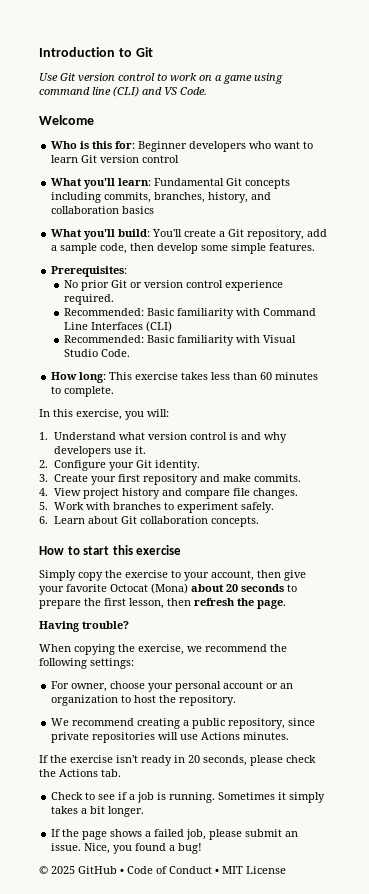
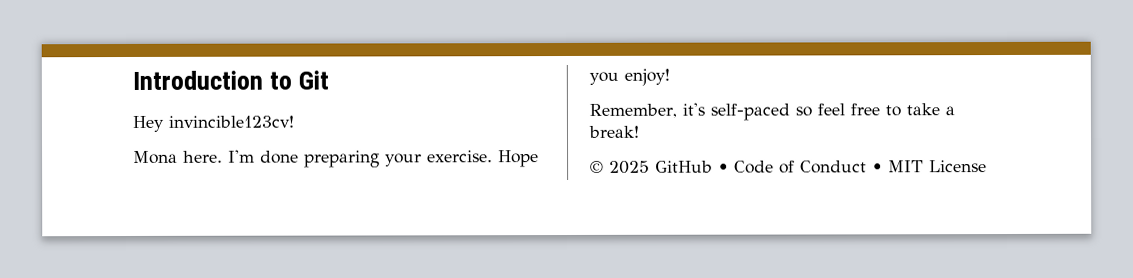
[39,73,283,84] [39,86,207,97] [39,115,94,125] [51,141,314,152] [51,155,180,163] [51,178,291,189] [51,192,272,203] [51,206,155,214] [51,229,328,240] [51,243,316,254] [51,266,128,277] [63,280,283,291] [63,294,114,305] [63,308,316,319] [63,321,172,332] [63,335,296,346] [63,349,130,357] [51,372,319,383] [51,386,115,397] [39,409,169,420] [39,432,287,443] [53,446,146,457] [39,460,200,471] [39,474,301,485] [39,488,298,499] [39,502,274,513] [39,516,259,527] [39,545,182,555] [39,570,306,581] [39,583,297,595] [39,598,286,609] [39,621,129,632] [39,644,287,655] [39,658,134,669] [51,681,294,692] [51,695,237,706] [51,718,316,729] [51,732,290,743] [39,755,316,766] [39,769,121,777] [51,792,326,803] [51,806,145,817] [51,829,299,840] [51,843,203,854] Use Git version control to work on a game using command line (CLI) and VS Code. // Welcome // Who is this for: Beginner developers who want to learn Git version control // What you'll learn: Fundamental Git concepts including commits, branches, history, and collaboration basics // What you'll build: You'll create a Git repository, add a sample code, then develop some simple features. // Prerequisites: // No prior Git or version control experience required. // Recommended: Basic familiarity with Command Line Interfaces (CLI) // Recommended: Basic familiarity with Visual Studio Code. // How long: This exercise takes less than 60 minutes to complete. // In this exercise, you will: // 1. Understand what version control is and why developers use it. // 2. Configure your Git identity. // 3. Create your first repository and make commits. // 4. View project history and compare file changes. // 5. Work with branches to experiment safely. // 6. Learn about Git collaboration concepts. // How to start this exercise // Simply copy the exercise to your account, then give your favorite Octocat (Mona) about 20 seconds to prepare the first lesson, then refresh the page. // Having trouble? // When copying the exercise, we recommend the following settings: // For owner, choose your personal account or an organization to host the repository. // We recommend creating a public repository, since private repositories will use Actions minutes. // If the exercise isn't ready in 20 seconds, please check the Actions tab. // Check to see if a job is running. Sometimes it simply takes a bit longer. // If the page shows a failed job, please submit an issue. Nice, you found a bug! -> [132,115,294,132] [133,149,539,168] [589,68,670,86] [589,102,955,121] [588,125,639,138] Hey invincible123cv! // Mona here. I'm done preparing your exercise. Hope you enjoy! // Remember, it's self-paced so feel free to take a break!

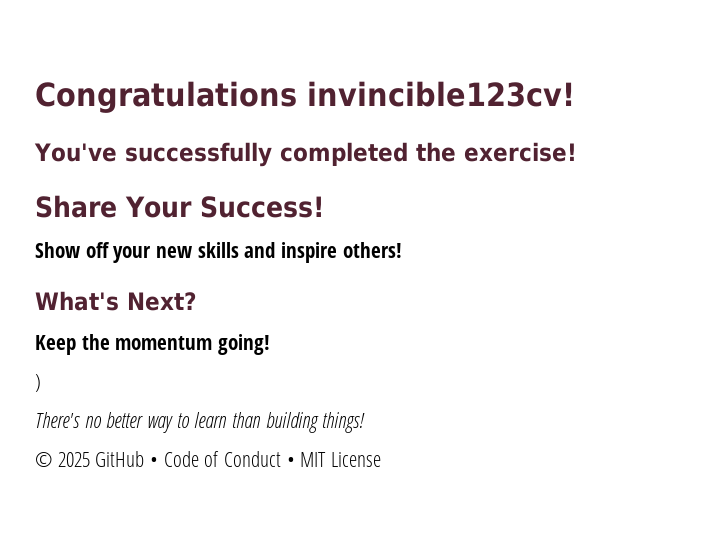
[132,70,330,90] [132,115,294,132] [133,149,539,168] [589,68,670,86] [589,102,955,121] [588,125,639,138] Introduction to Git // Hey invincible123cv! // Mona here. I'm done preparing your exercise. Hope you enjoy! // Remember, it's self-paced so feel free to take a break! -> [35,81,575,113] [34,142,577,167] [35,195,324,218] [35,242,402,263] [35,291,197,311] [35,334,271,355] [35,374,41,392] [35,412,366,433] Congratulations invincible123cv! // You've successfully completed the exercise! // Share Your Success! // Show off your new skills and inspire others! // What's Next? // Keep the momentum going! // ) // There's no better way to learn than building things!

